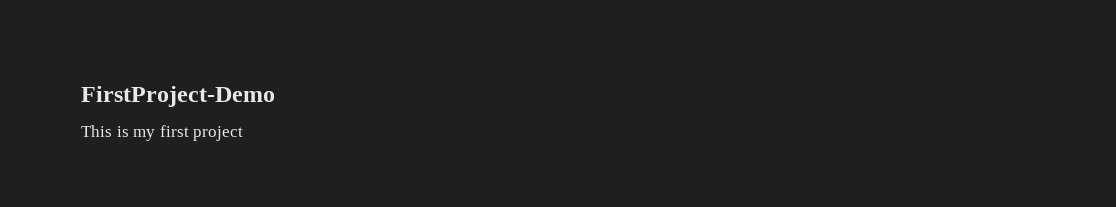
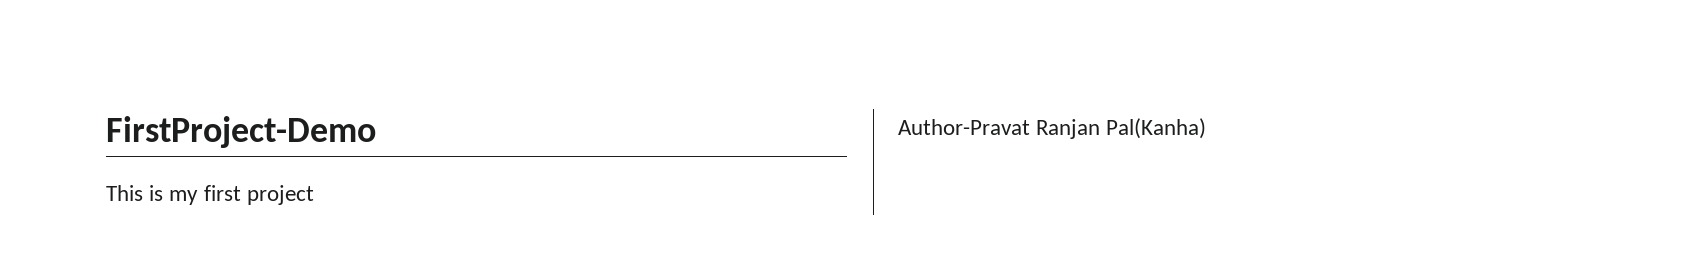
(244, 133) none -> [898,118,1207,139] // Author-Pravat Ranjan Pal(Kanha)

